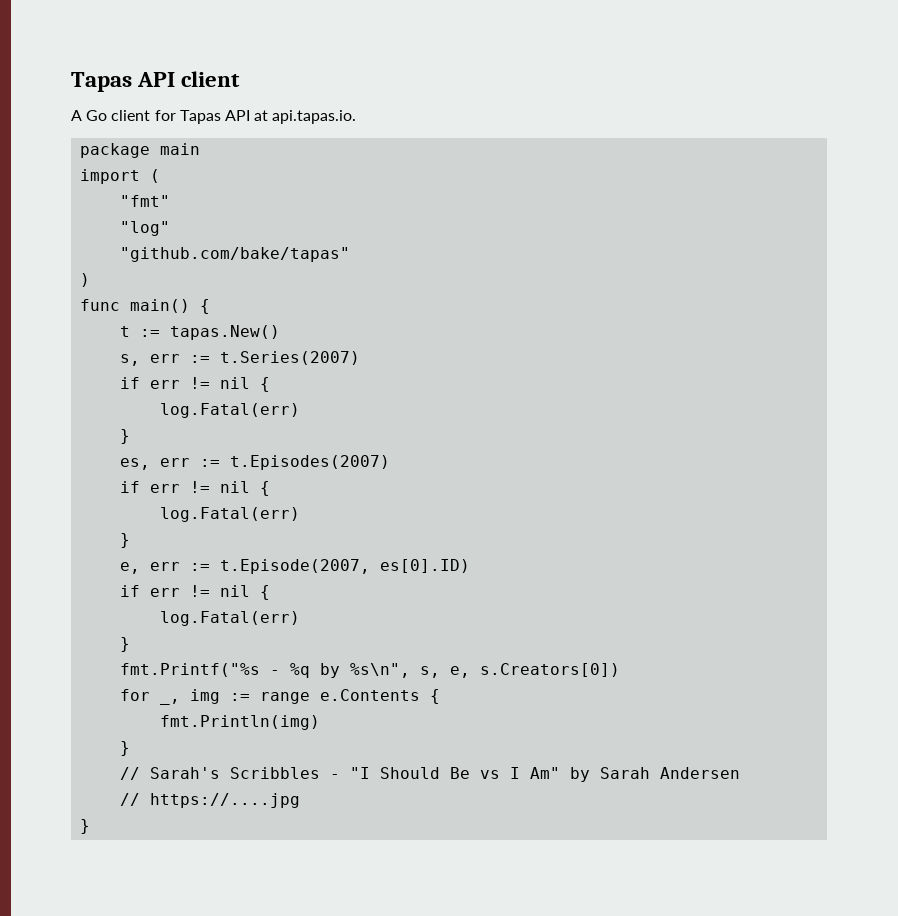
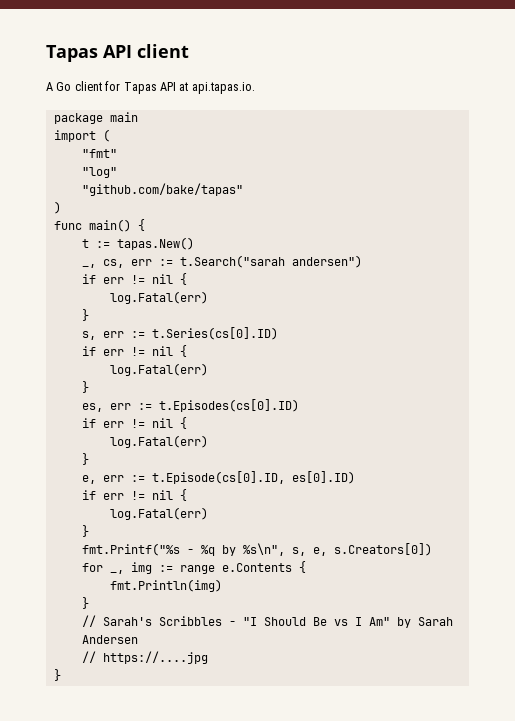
(281, 332) none -> [81,255,362,268] [81,273,187,285] [109,291,208,304] [81,309,89,321] // _, cs, err := t.Search("sarah andersen") // if err != nil { // log.Fatal(err) // }
[220,351,361,365] t.Series(2007) -> [151,327,278,340] t.Series(cs[0].ID)
[230,455,391,470] t.Episodes(2007) -> [158,399,299,412] t.Episodes(cs[0].ID)
[220,559,371,574] t.Episode(2007, -> [151,471,285,484] t.Episode(cs[0].ID,

